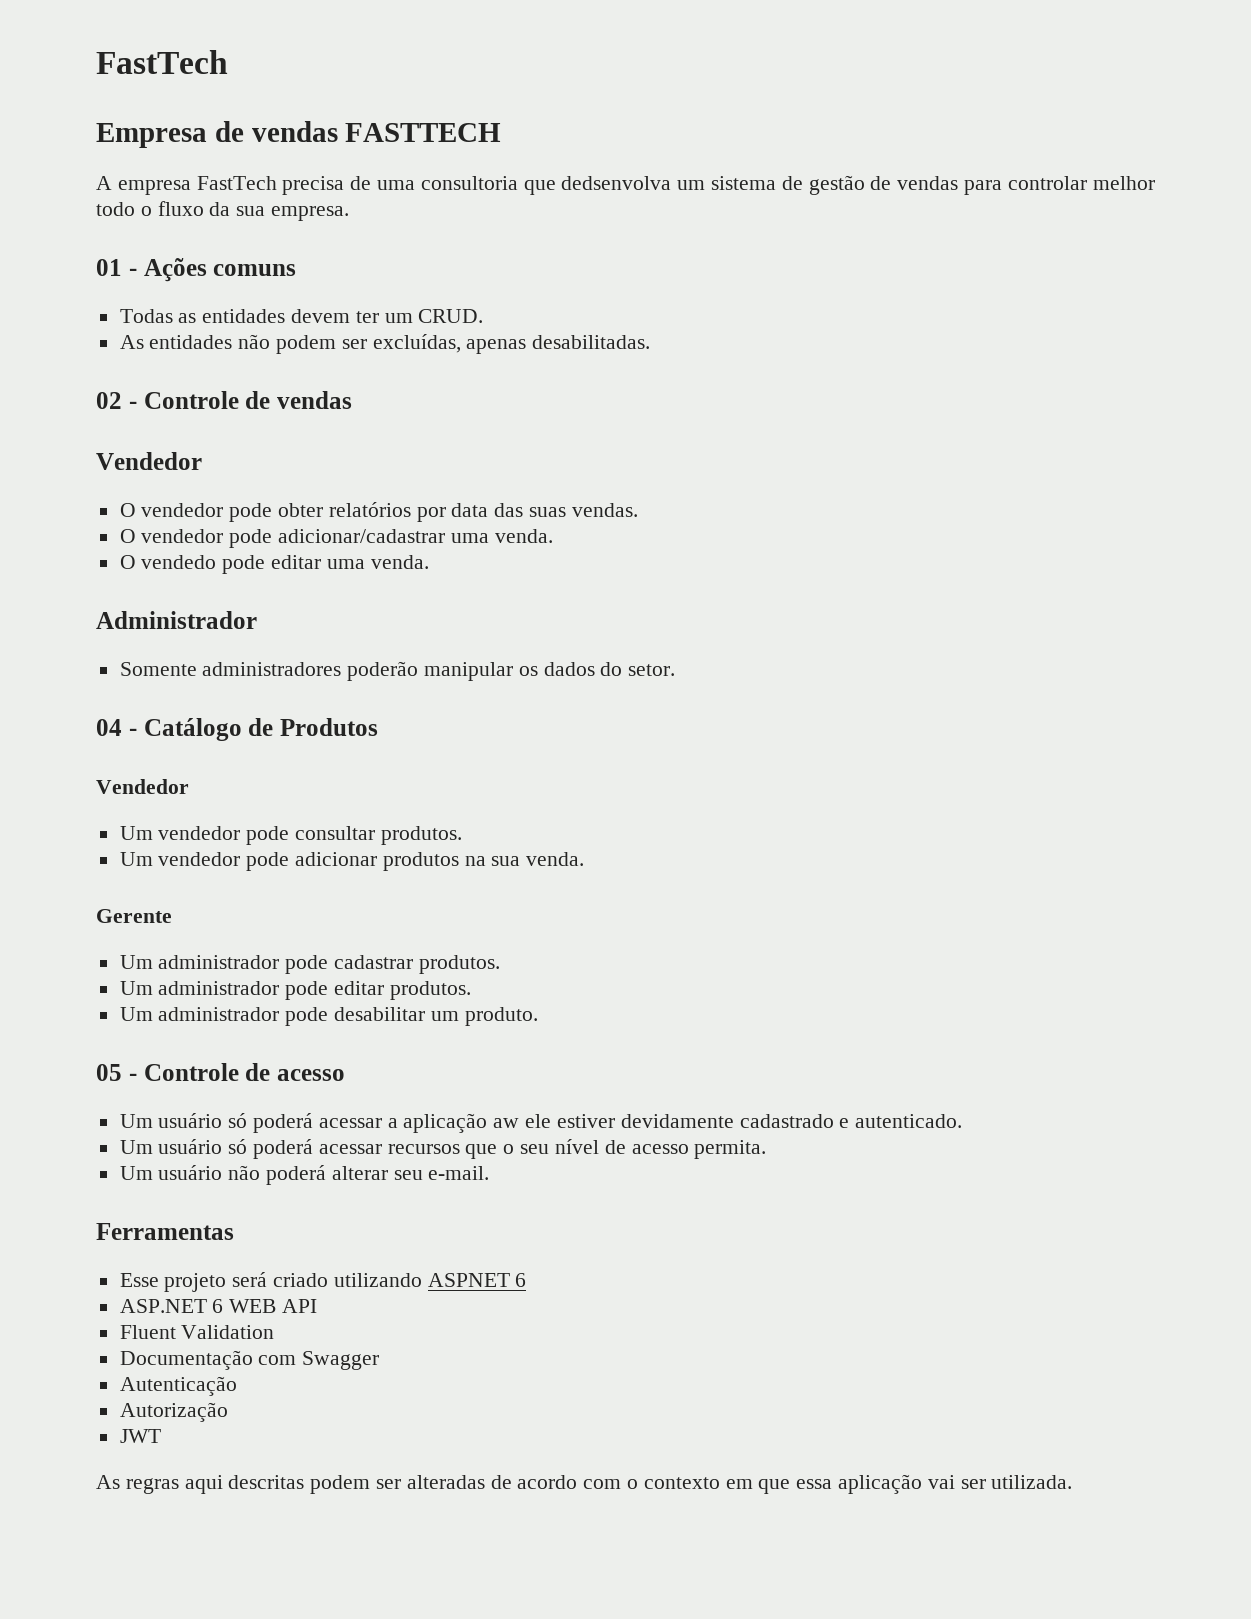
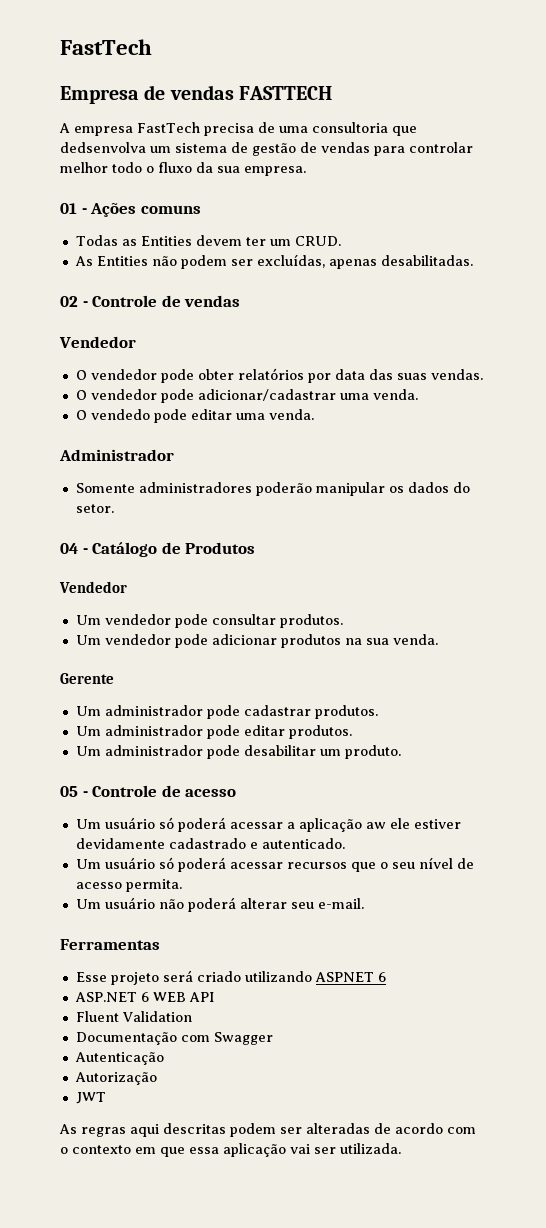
[202,309,286,323] entidades -> [140,236,192,246] Entities
[149,335,233,349] entidades -> [96,256,148,266] Entities

